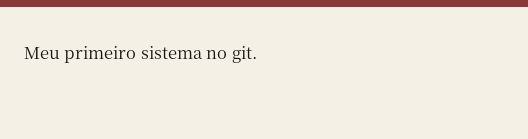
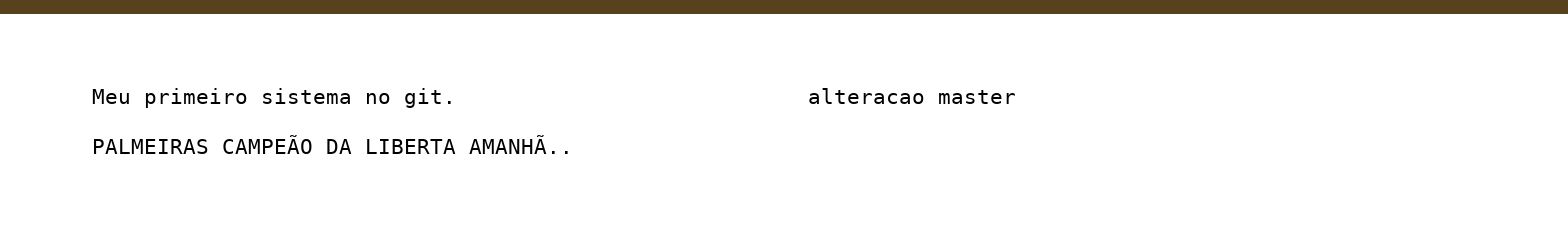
(257, 54) none -> [92,135,573,154] [808,88,1016,104] // PALMEIRAS CAMPEÃO DA LIBERTA AMANHÃ.. // alteracao master

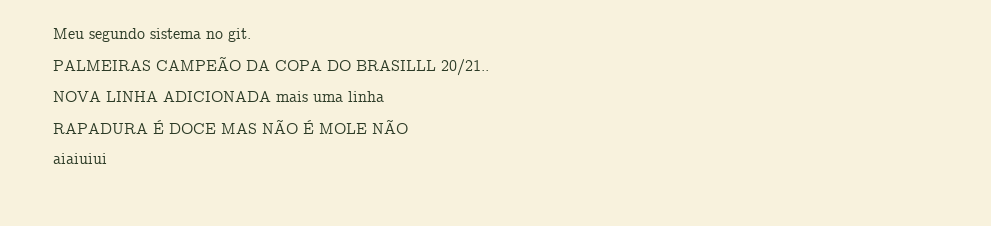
[144,88,248,108] primeiro -> [89,28,145,42] segundo
[365,135,573,154] [808,88,1016,104] LIBERTA AMANHÃ.. // alteracao master -> [275,59,489,76] [53,91,384,102] [53,119,408,134] [53,153,107,164] COPA DO BRASILLL 20/21.. // NOVA LINHA ADICIONADA mais uma linha // RAPADURA É DOCE MAS NÃO É MOLE NÃO // aiaiuiui

